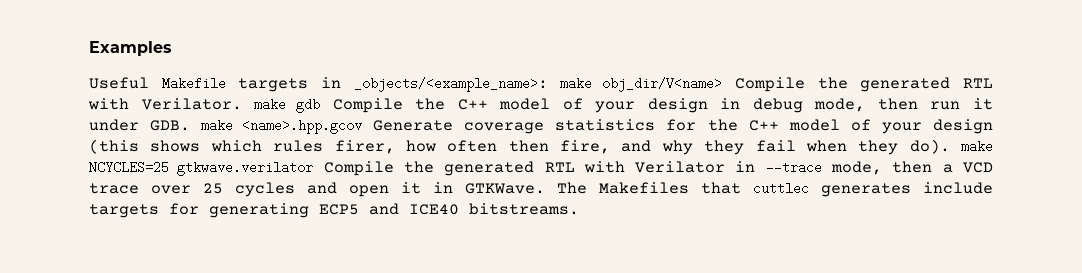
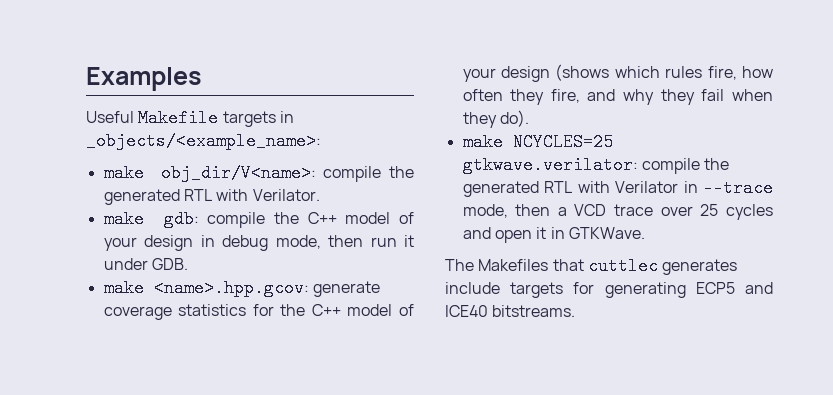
[560,77,806,92] make obj_dir/V<name> Compile -> [103,164,382,182] // make obj_dir/V<name>: compile
[254,98,403,113] make gdb Compile -> [103,210,266,228] // make gdb: compile
[201,119,454,134] make <name>.hpp.gcov Generate -> [103,279,380,297] // make <name>.hpp.gcov: generate
[89,139,201,154] (this shows -> [555,64,610,81] (shows
[334,140,395,154] firer, -> [707,66,737,80] fire,
[508,140,549,152] then -> [510,89,545,105] they
(950, 146) none -> (529, 118) //
[177,161,394,176] gtkwave.verilator Compile -> [462,156,700,174] gtkwave.verilator: compile
(545, 188) none -> (645, 233) //

